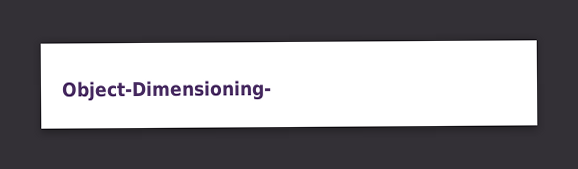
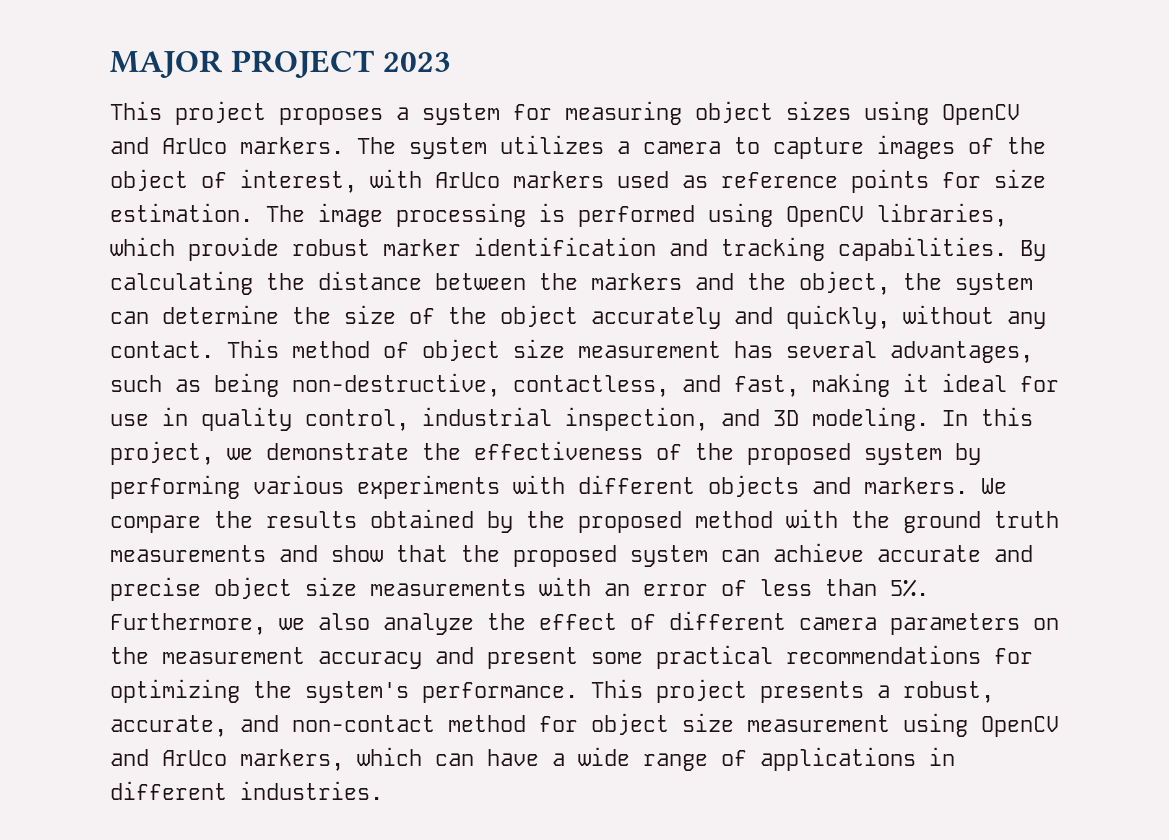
[61,80,272,102] Object-Dimensioning- -> [110,50,451,78] [110,101,1020,125] [110,135,1046,159] [110,169,1046,193] [110,203,1007,227] [110,237,1046,261] [110,271,1033,295] [110,305,1046,329] [110,339,1033,363] [110,373,1059,397] [110,407,1033,431] [110,441,981,465] [110,475,1007,499] [110,509,1059,533] [110,543,1033,567] [110,577,929,601] [110,611,1059,635] [110,645,1033,669] [110,679,994,703] [110,713,1059,737] [110,747,955,771] [110,781,383,800] MAJOR PROJECT 2023 // This project proposes a system for measuring object sizes using OpenCV and ArUco markers. The system utilizes a camera to capture images of the object of interest, with ArUco markers used as reference points for size estimation. The image processing is performed using OpenCV libraries, which provide robust marker identification and tracking capabilities. By calculating the distance between the markers and the object, the system can determine the size of the object accurately and quickly, without any contact. This method of object size measurement has several advantages, such as being non-destructive, contactless, and fast, making it ideal for use in quality control, industrial inspection, and 3D modeling. In this project, we demonstrate the effectiveness of the proposed system by performing various experiments with different objects and markers. We compare the results obtained by the proposed method with the ground truth measurements and show that the proposed system can achieve accurate and precise object size measurements with an error of less than 5%. Furthermore, we also analyze the effect of different camera parameters on the measurement accuracy and present some practical recommendations for optimizing the system's performance. This project presents a robust, accurate, and non-contact method for object size measurement using OpenCV and ArUco markers, which can have a wide range of applications in different industries.

